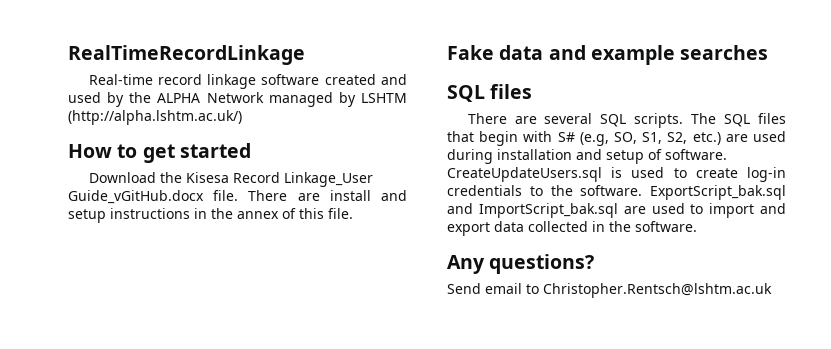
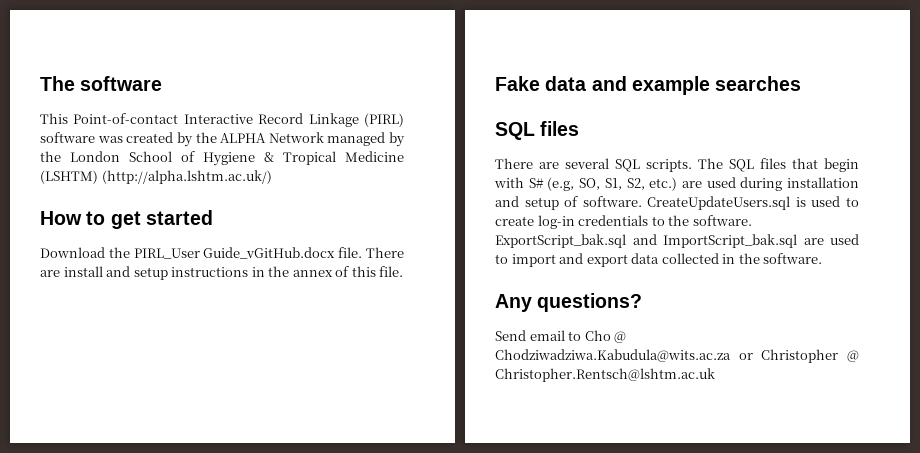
[68,45,305,65] [88,74,407,89] [68,92,101,103] RealTimeRecordLinkage // Real-time record linkage software created and used -> [40,76,163,91] [40,113,404,127] [40,132,174,143] The software // This Point-of-contact Interactive Record Linkage (PIRL) software was created
[361,93,407,103] LSHTM -> [40,151,404,166] [40,170,98,184] the London School of Hygiene & Tropical Medicine (LSHTM)
[185,172,373,187] Kisesa Record Linkage_User -> [133,248,200,259] PIRL_User
(539, 289) none -> [584,330,627,343] [495,349,859,363] Cho @ Chodziwadziwa.Kabudula@wits.ac.za or Christopher @

